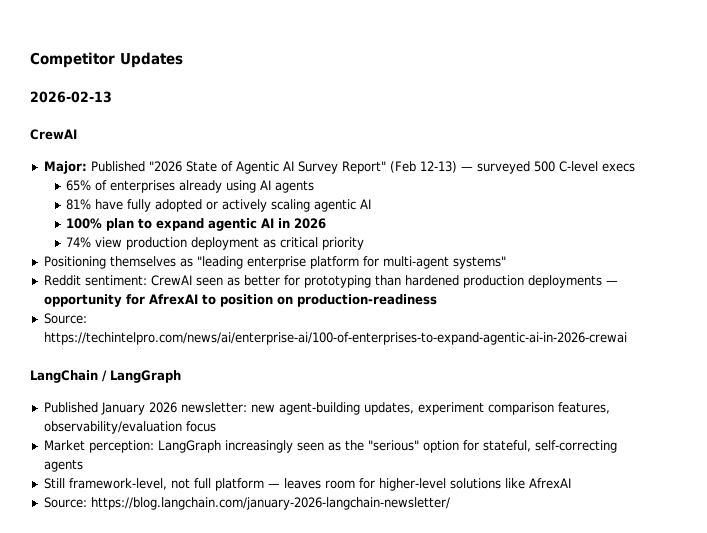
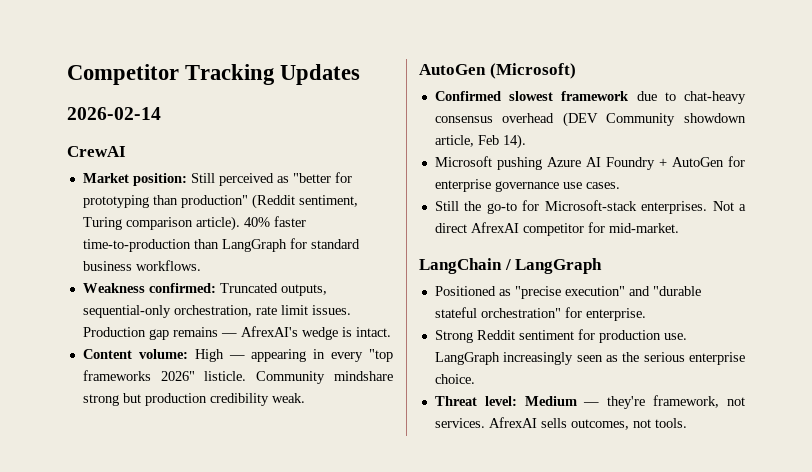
(115, 60) none -> [185,64,276,85] Tracking
[30,91,112,103] 2026-02-13 -> [67,107,161,120] 2026-02-14
[43,161,635,174] [65,180,314,193] [65,199,371,212] [65,218,326,231] [65,237,364,250] [43,256,506,269] [43,275,618,288] [43,294,437,307] [43,313,87,324] [43,332,627,345] [30,370,181,383] [43,402,610,415] [43,421,216,434] [43,440,154,453] Major: Published "2026 State of Agentic AI Survey Report" (Feb 12-13) — surveyed 500 C-level execs // 65% of enterprises already using AI agents // 81% have fully adopted or actively scaling agentic AI // 100% plan to expand agentic AI in 2026 // 74% view production deployment as critical priority // Positioning themselves as "leading enterprise platform for multi-agent systems" // Reddit sentiment: CrewAI seen as better for prototyping than hardened production deployments — opportunity for AfrexAI to position on production-readiness // Source: https://techintelpro.com/news/ai/enterprise-ai/100-of-enterprises-to-expand-agentic-ai-in-2026-crewai // LangChain / LangGraph // Published January 2026 newsletter: new agent-building updates, experiment comparison features, observability/evaluation focus // Market perception: -> [82,172,352,186] [82,194,358,209] [82,216,306,231] [82,238,360,252] [82,260,201,271] [82,283,327,296] [82,305,351,318] [82,326,391,340] [82,349,393,362] [82,370,393,384] [82,393,305,406] [419,63,576,79] [434,91,746,104] [434,112,746,127] [434,134,526,149] [434,156,745,170] [434,179,620,192] [434,200,746,214] [434,222,679,236] [419,258,603,274] [434,286,701,299] [434,307,646,321] [434,329,687,343] Market position: Still perceived as "better for prototyping than production" (Reddit sentiment, Turing comparison article). 40% faster time-to-production than LangGraph for standard business workflows. // Weakness confirmed: Truncated outputs, sequential-only orchestration, rate limit issues. Production gap remains — AfrexAI's wedge is intact. // Content volume: High — appearing in every "top frameworks 2026" listicle. Community mindshare strong but production credibility weak. // AutoGen (Microsoft) // Confirmed slowest framework due to chat-heavy consensus overhead (DEV Community showdown article, Feb 14). // Microsoft pushing Azure AI Foundry + AutoGen for enterprise governance use cases. // Still the go-to for Microsoft-stack enterprises. Not a direct AfrexAI competitor for mid-market. // LangChain / LangGraph // Positioned as "precise execution" and "durable stateful orchestration" for enterprise. // Strong Reddit sentiment for production use.
[367,440,617,453] [43,459,83,472] [43,478,571,491] [43,497,450,510] "serious" option for stateful, self-correcting agents // Still framework-level, not full platform — leaves room for higher-level solutions like AfrexAI // Source: https://blog.langchain.com/january-2026-langchain-newsletter/ -> [643,352,745,365] [434,374,475,384] [434,395,745,409] [434,417,687,430] serious enterprise choice. // Threat level: Medium — they're framework, not services. AfrexAI sells outcomes, not tools.

